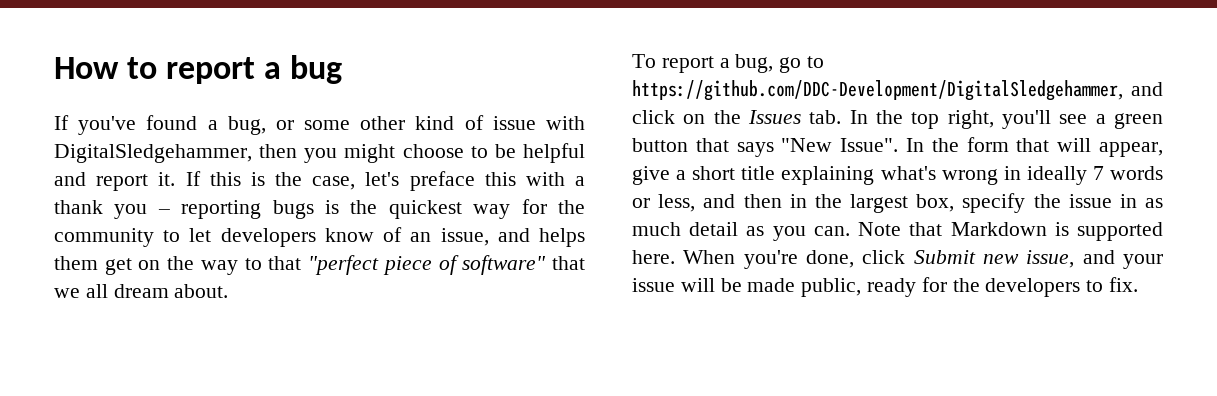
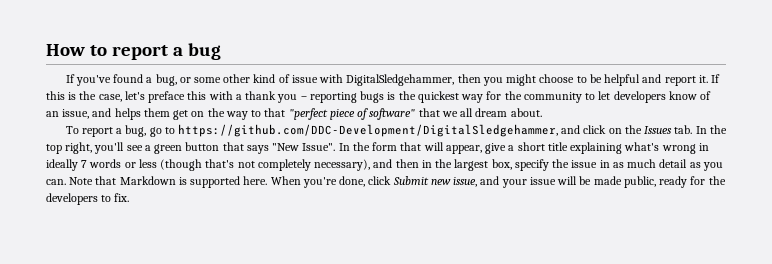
[658,194,696,212] less, -> [138,159,371,171] less (though that's not completely necessary),

